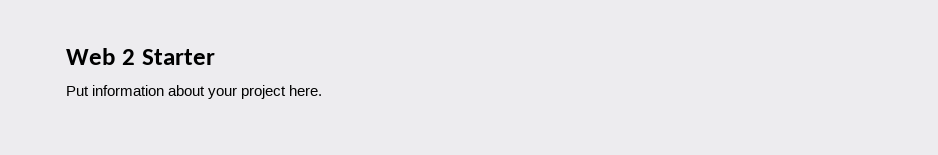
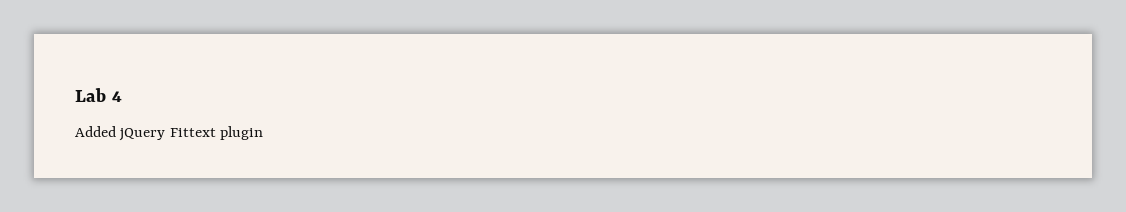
[66,48,215,65] [66,85,323,99] Web 2 Starter // Put information about your project here. -> [75,88,122,102] [75,126,264,141] Lab 4 // Added jQuery Fittext plugin

